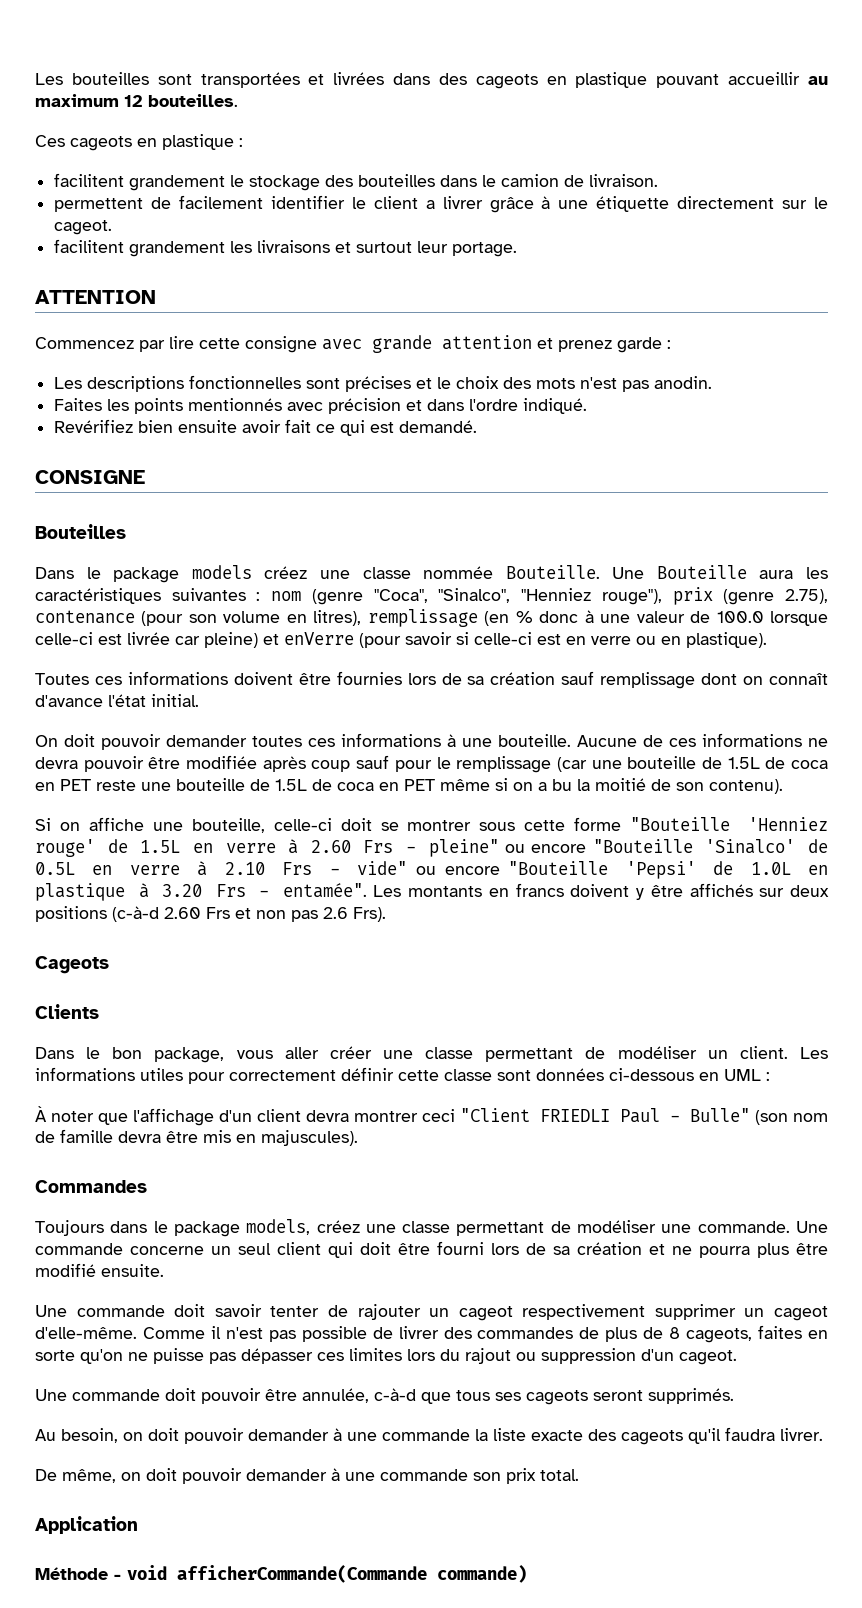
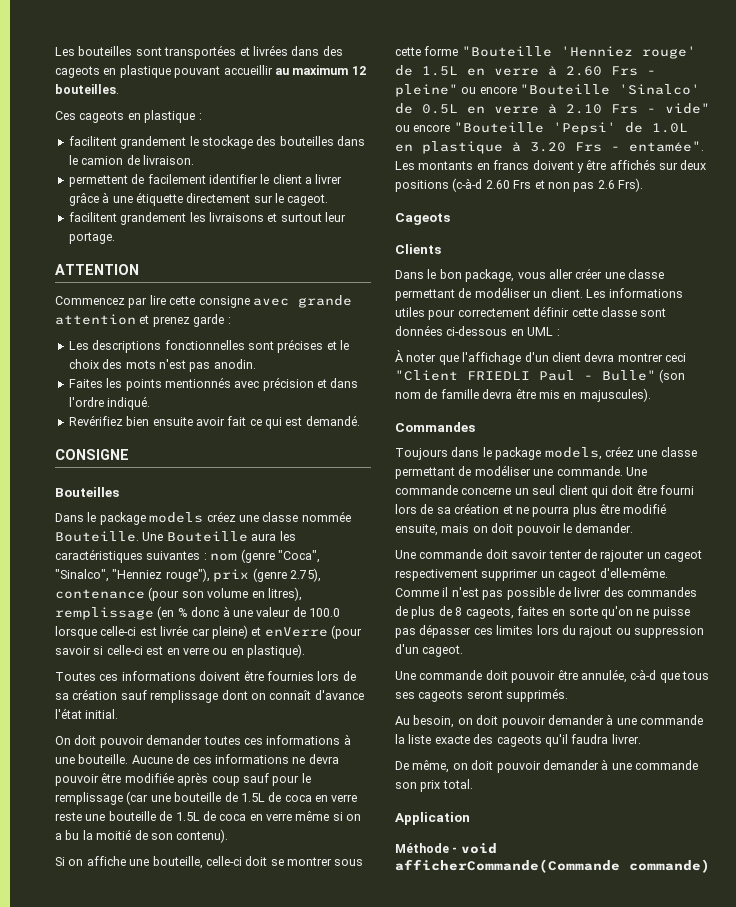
[60,779,91,791] PET -> [331,794,358,802] verre
[404,779,435,791] PET -> [266,813,292,821] verre
[101,1264,164,1277] ensuite. -> [395,523,634,536] ensuite, mais on doit pouvoir le demander.

